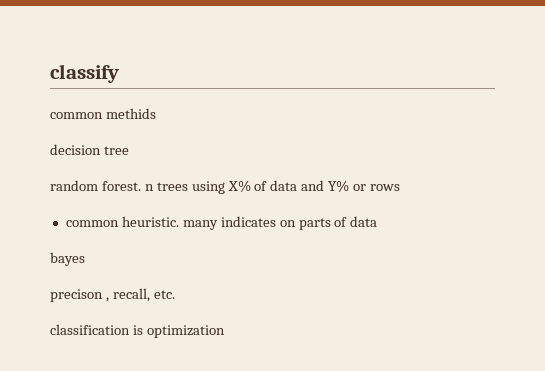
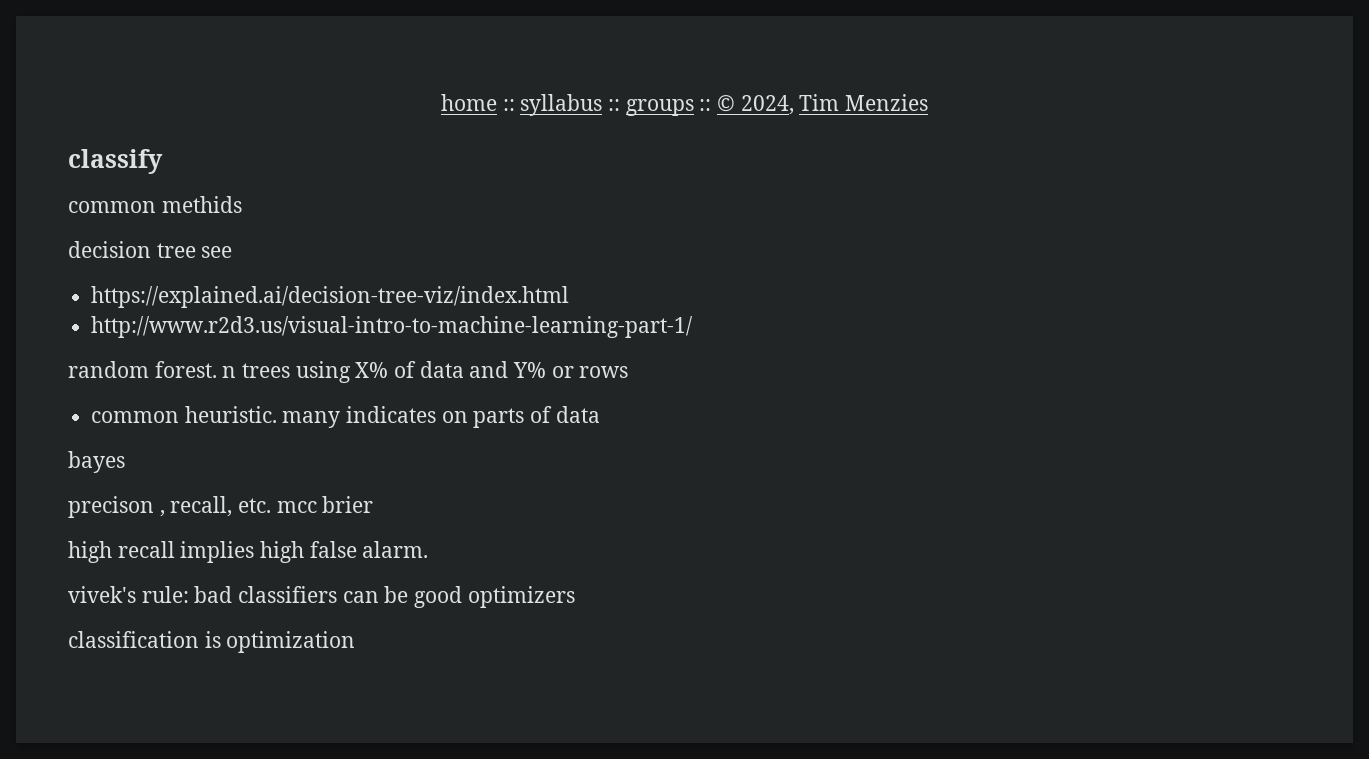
(50, 73) none -> [440,94,929,116] home :: syllabus :: groups :: © 2024, Tim Menzies //
(129, 150) none -> [201,246,233,258] [91,286,570,308] [91,316,694,338] see // https://explained.ai/decision-tree-viz/index.html // http://www.r2d3.us/visual-intro-to-machine-learning-part-1/
(175, 294) none -> [276,496,374,513] [68,541,429,563] [68,586,575,608] mcc brier // high recall implies high false alarm. // vivek's rule: bad classifiers can be good optimizers

